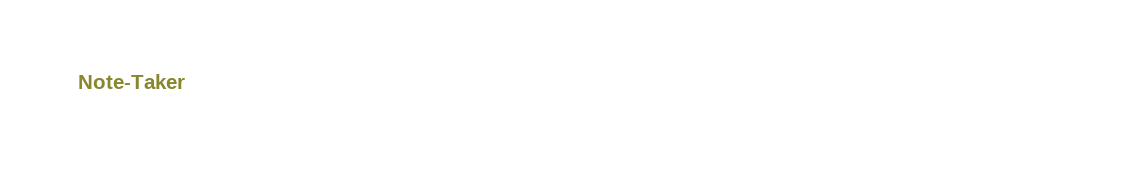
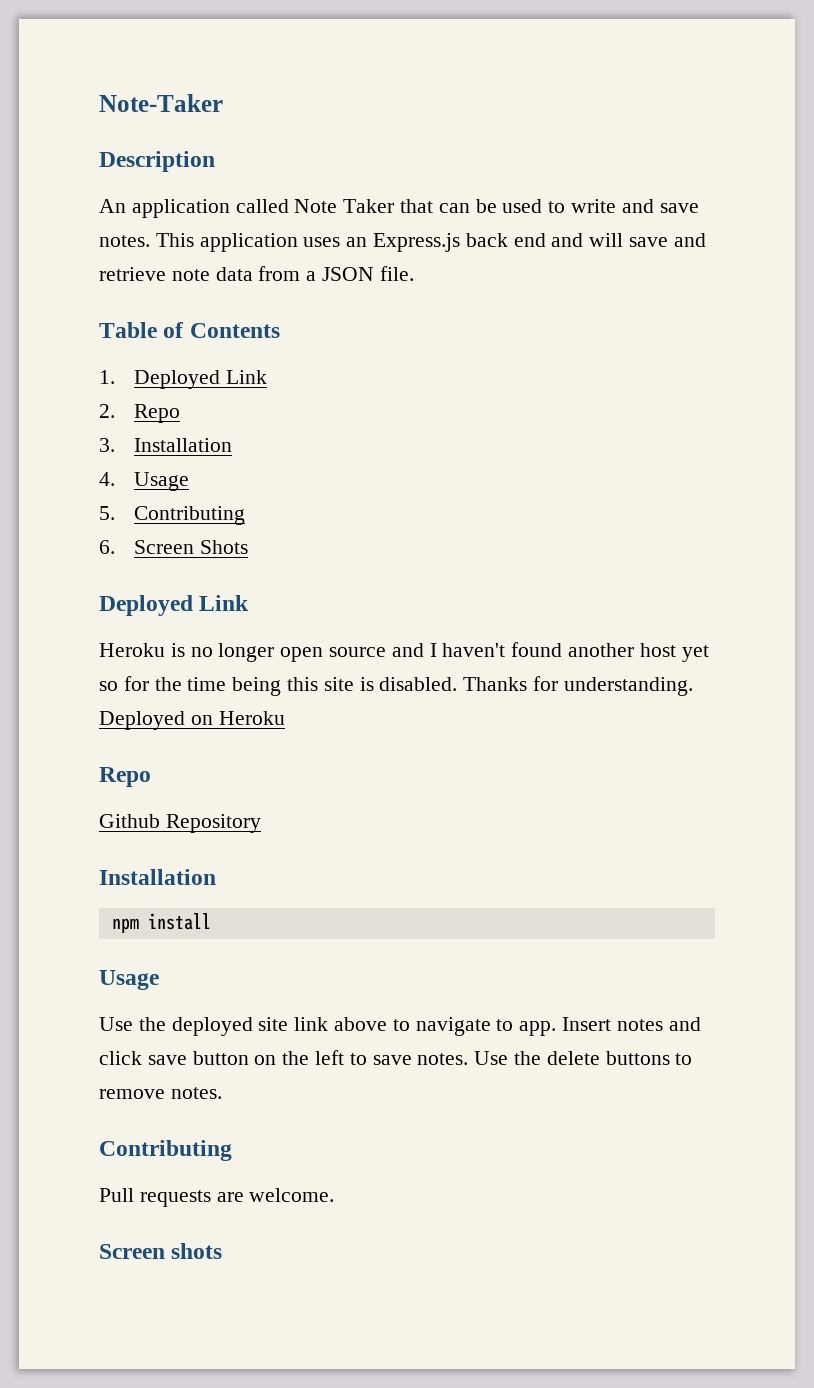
(185, 81) none -> [99,151,215,172] [99,199,699,218] [99,233,706,252] [99,266,414,281] [99,322,280,338] [99,370,267,389] [99,404,180,423] [99,438,232,452] [99,472,189,491] [99,506,245,525] [99,540,248,554] [99,595,250,616] [99,642,709,662] [99,676,693,696] [99,711,285,730] [99,767,151,787] [99,814,261,833] [99,869,216,885] [111,913,211,933] [99,970,159,990] [99,1017,701,1036] [99,1050,693,1065] [99,1087,222,1099] [99,1140,232,1161] [99,1188,335,1207] [99,1243,223,1259] // Description // An application called Note Taker that can be used to write and save notes. This application uses an Express.js back end and will save and retrieve note data from a JSON file. // Table of Contents // 1. Deployed Link // 2. Repo // 3. Installation // 4. Usage // 5. Contributing // 6. Screen Shots // Deployed Link // Heroku is no longer open source and I haven't found another host yet so for the time being this site is disabled. Thanks for understanding. Deployed on Heroku // Repo // Github Repository // Installation // npm install // Usage // Use the deployed site link above to navigate to app. Insert notes and click save button on the left to save notes. Use the delete buttons to remove notes. // Contributing // Pull requests are welcome. // Screen shots

